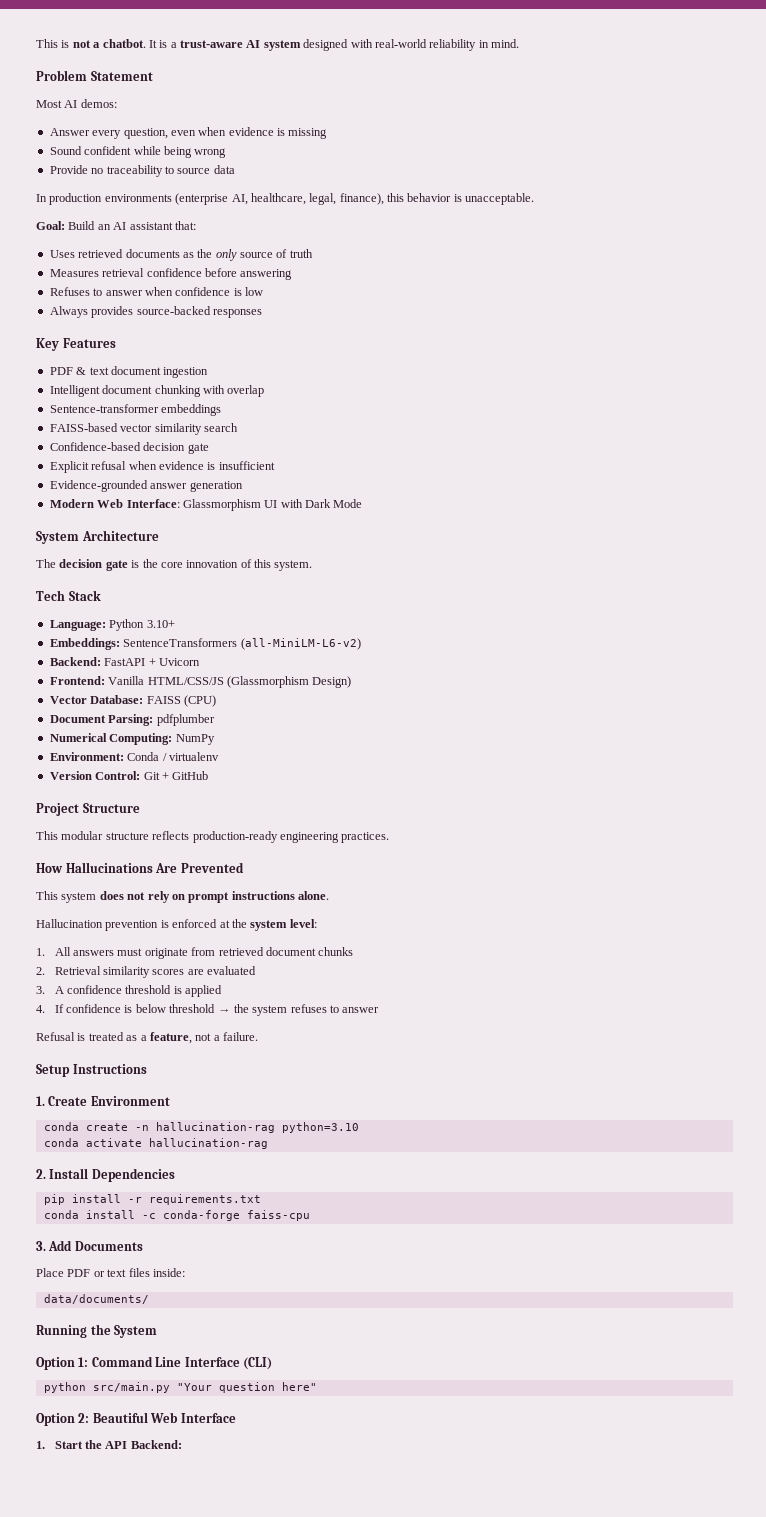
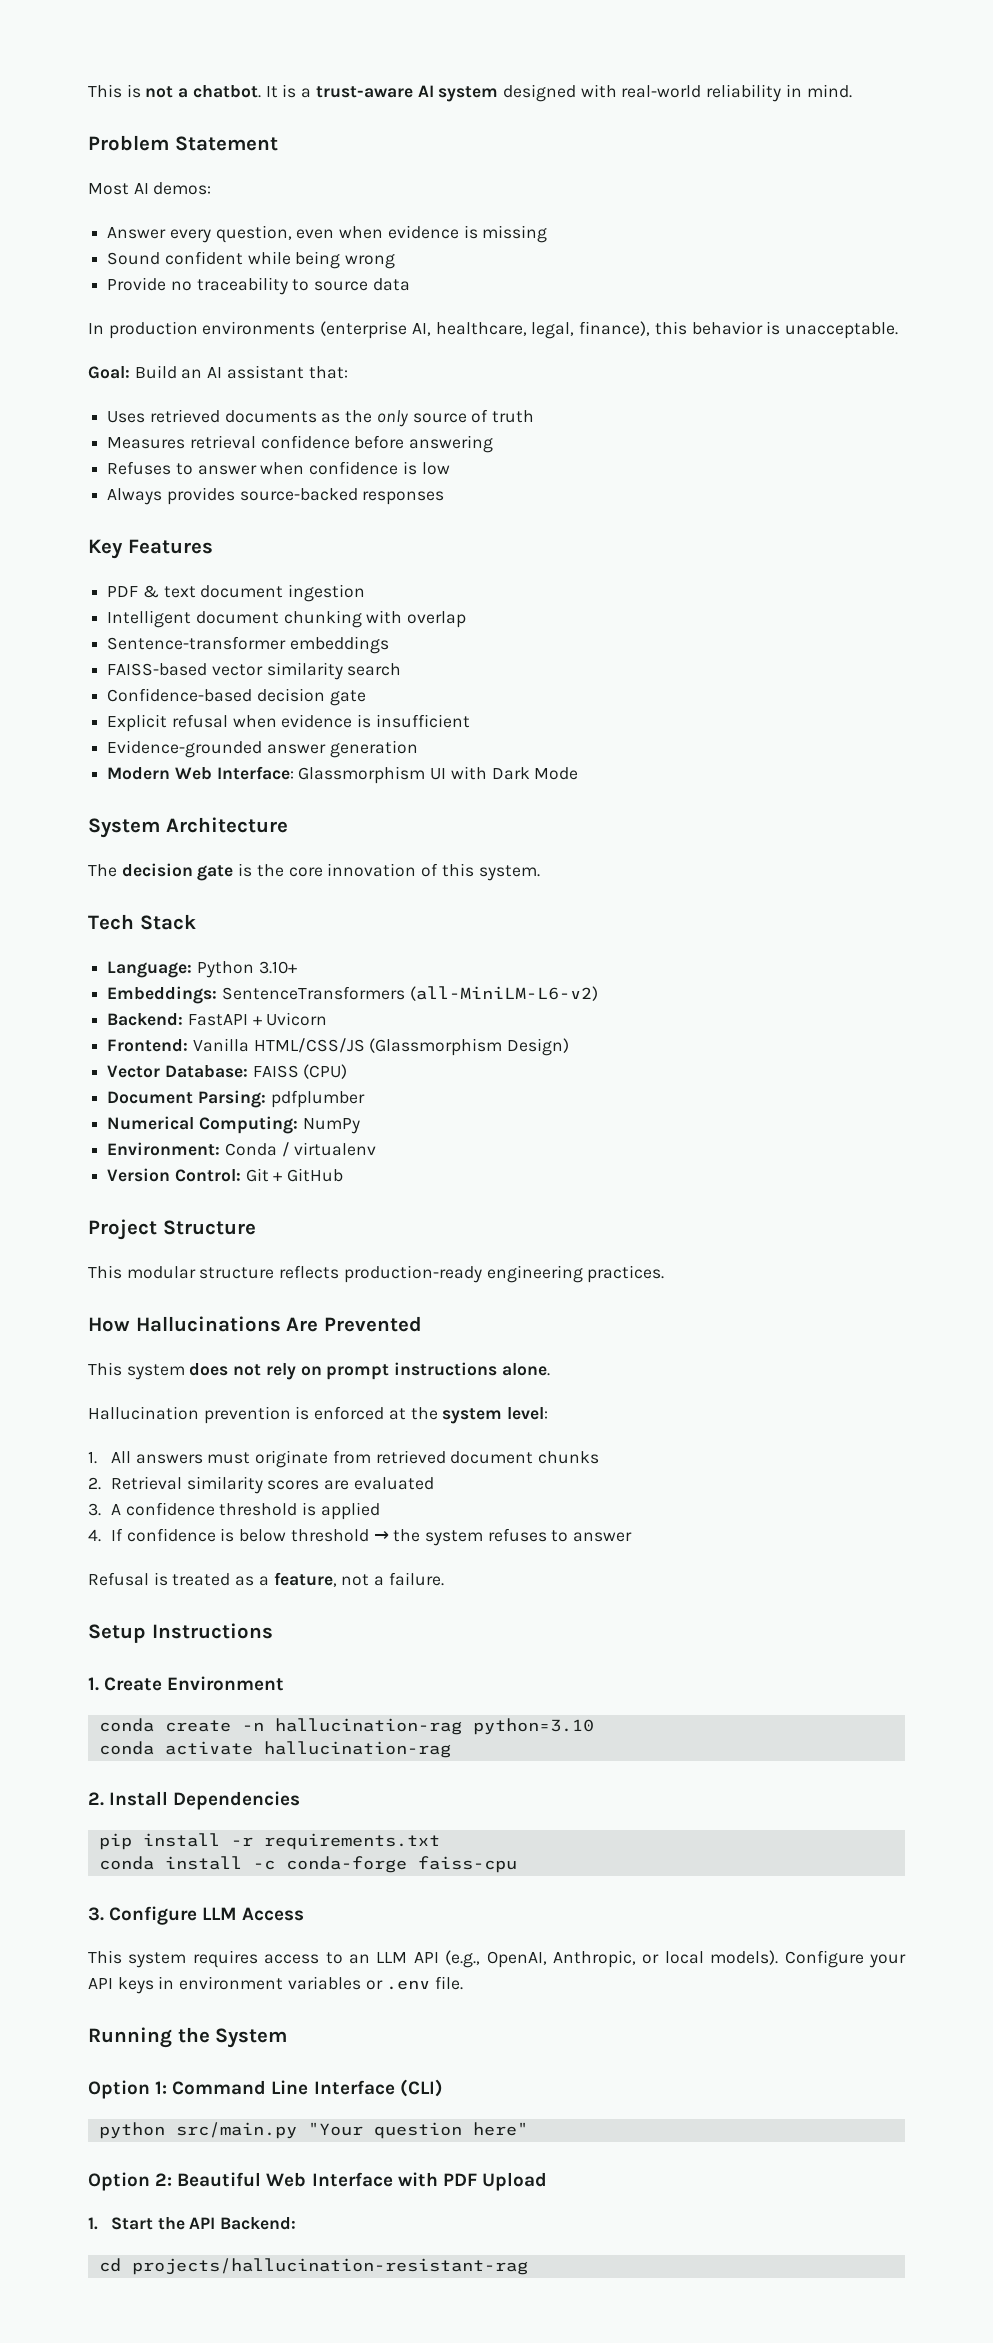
[48,1240,143,1251] [36,1268,185,1277] [43,1294,149,1304] Add Documents // Place PDF or text files inside: // data/documents/ -> [109,1906,305,1925] [88,1950,906,1968] [88,1976,464,1994] Configure LLM Access // This system requires access to an LLM API (e.g., OpenAI, Anthropic, or local models). Configure your API keys in environment variables or .env file.
(236, 1418) none -> [397,2172,547,2191] with PDF Upload
(182, 1444) none -> [98,2258,528,2275] // cd projects/hallucination-resistant-rag

